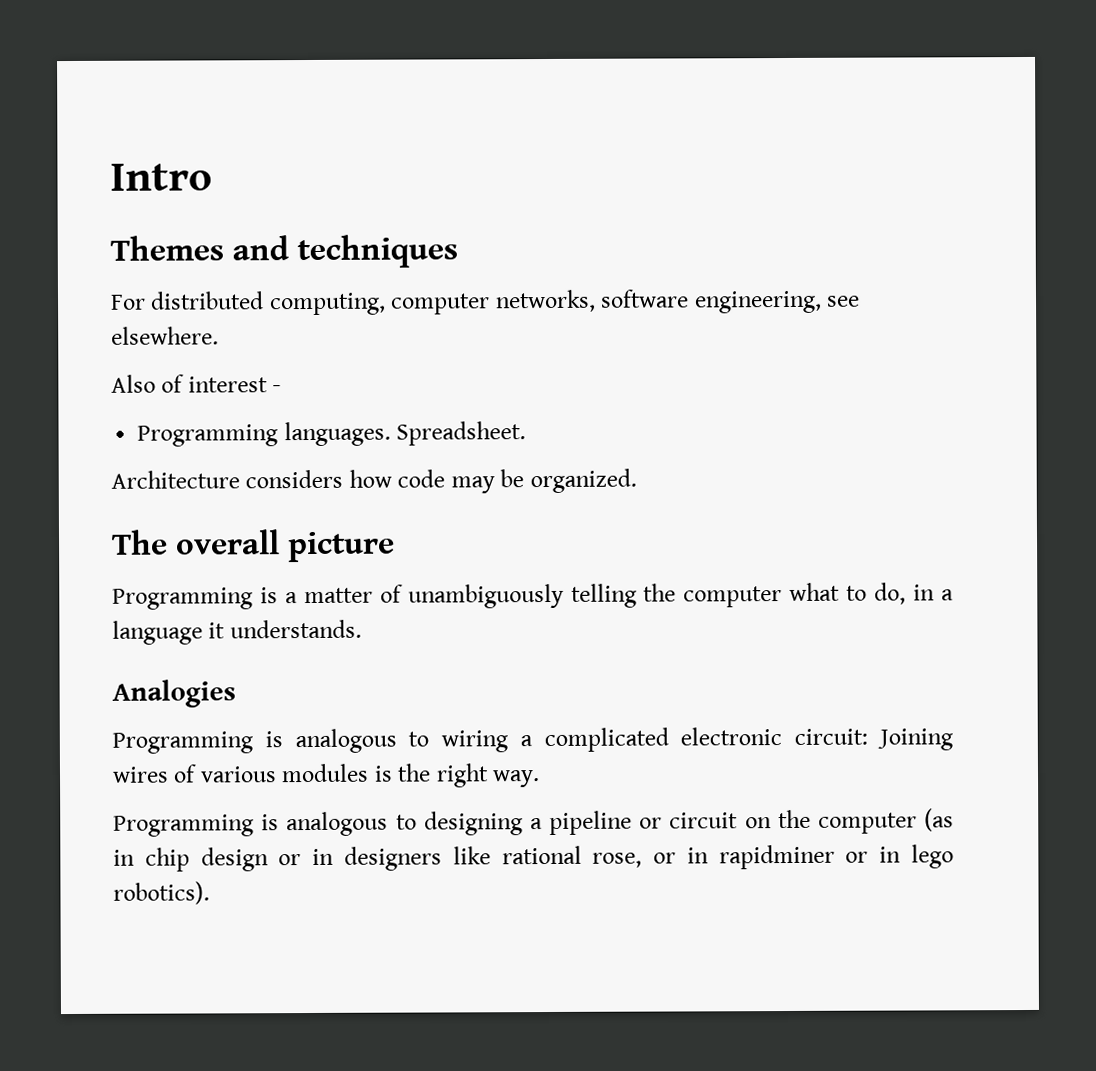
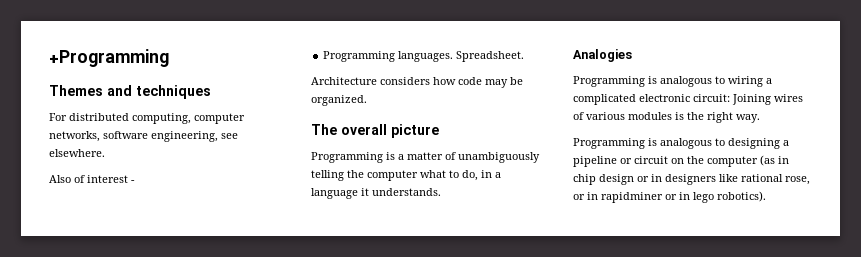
[110,163,212,191] Intro -> [49,49,169,67] +Programming

